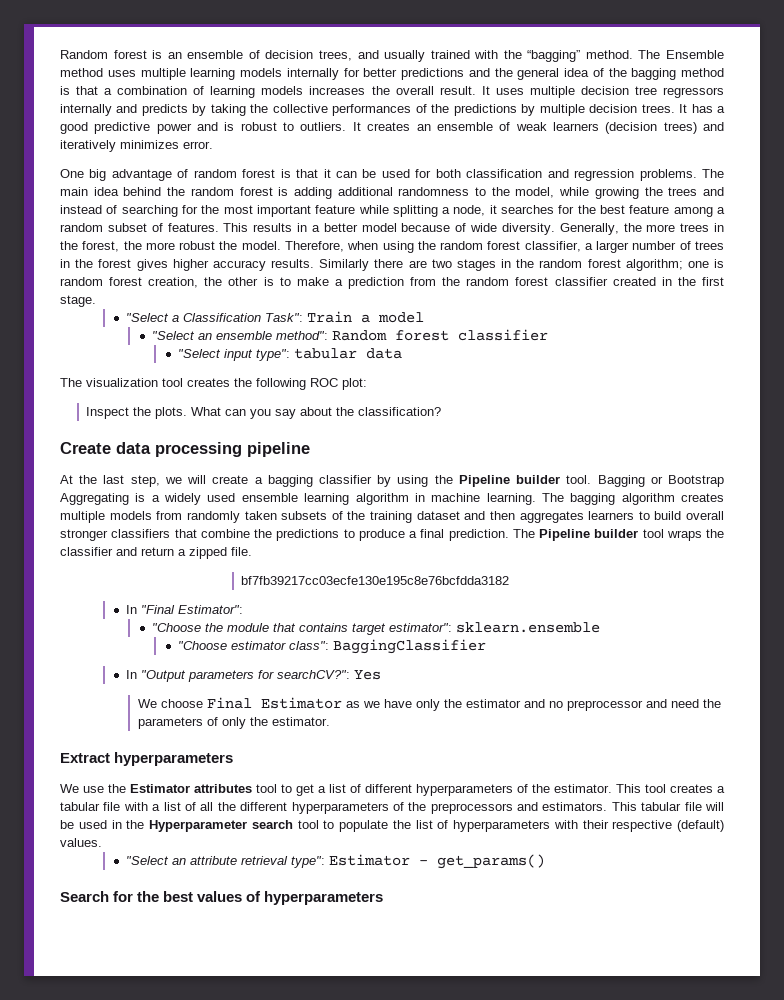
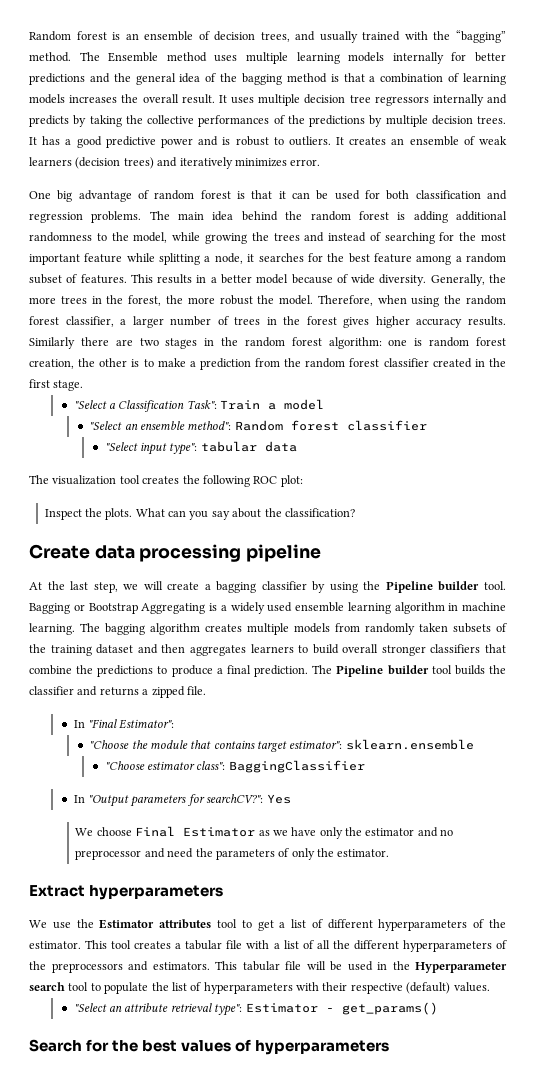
[625,259,683,271] algorithm; -> [328,337,382,349] algorithm:
[666,530,702,541] wraps -> [454,665,485,675] builds
[141,547,174,556] return -> [99,687,139,696] returns
[240,576,509,585] // bf7fb39217cc03ecfe130e195c8e76bcfdda3182 -> (206, 690) none

